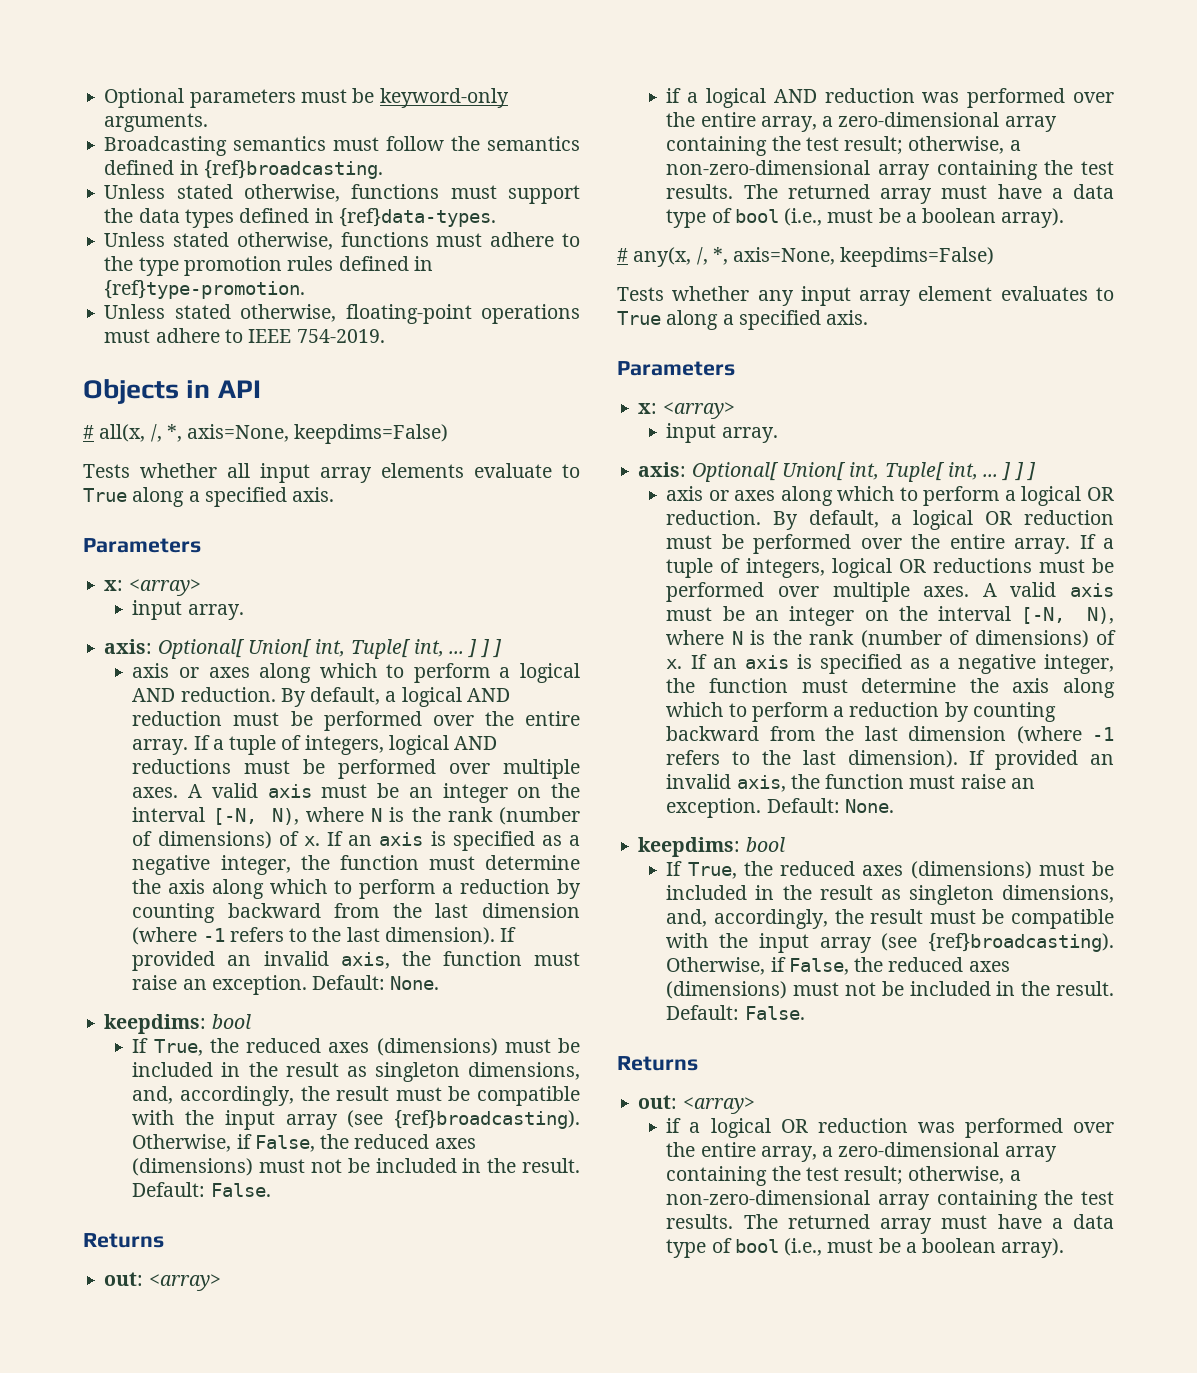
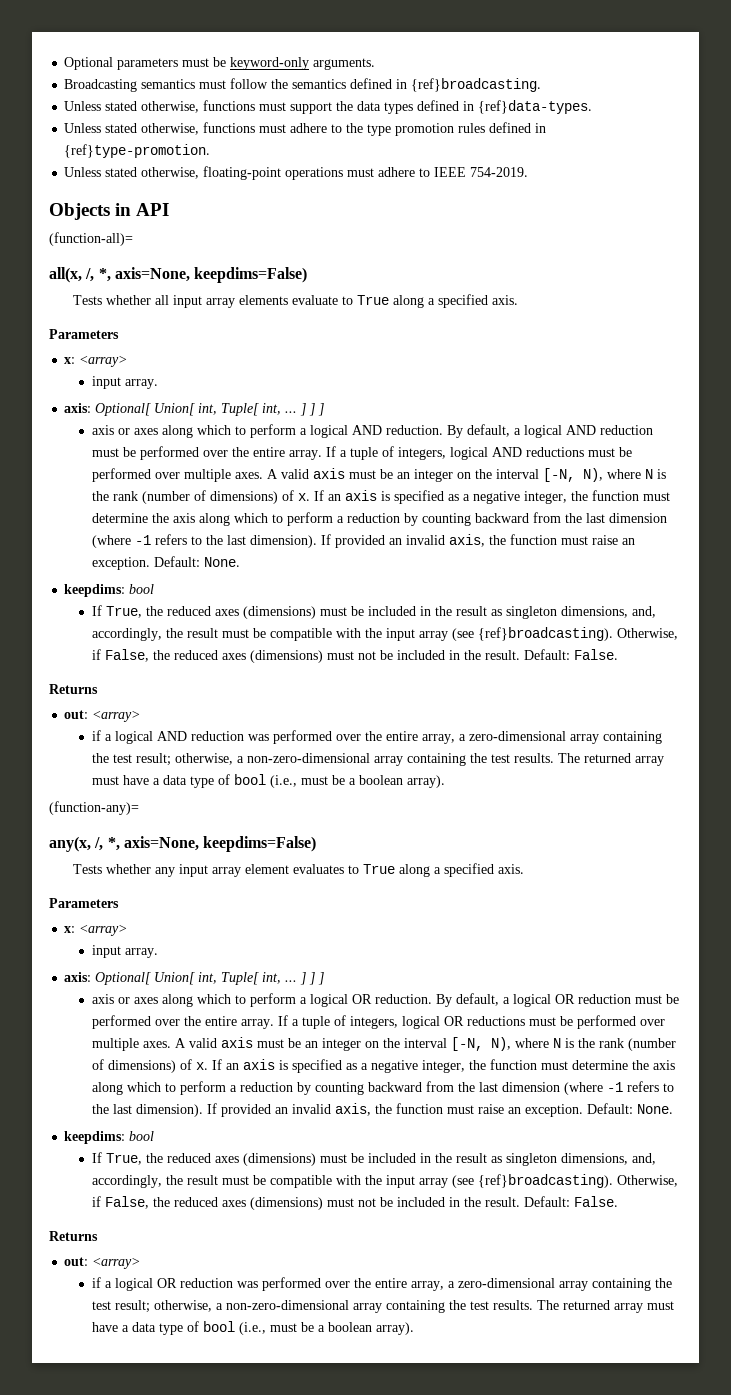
[83,425,94,439] # -> [49,232,133,246] (function-all)= //
[617,248,628,262] # -> [49,801,139,815] (function-any)= //

